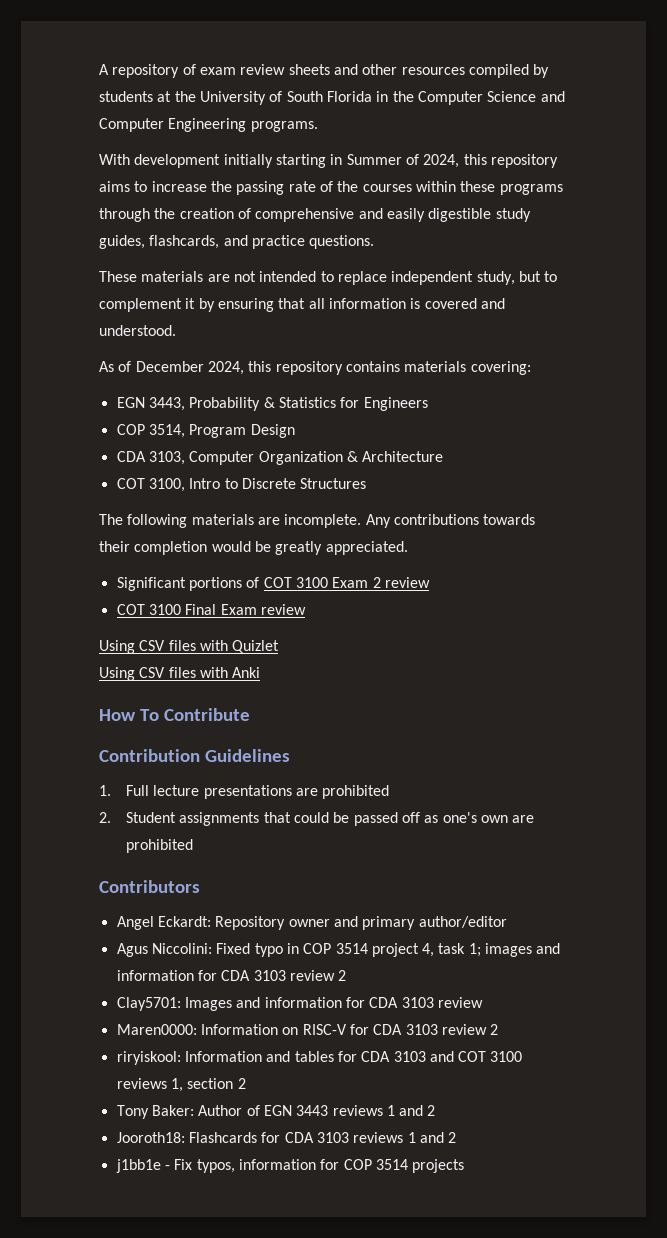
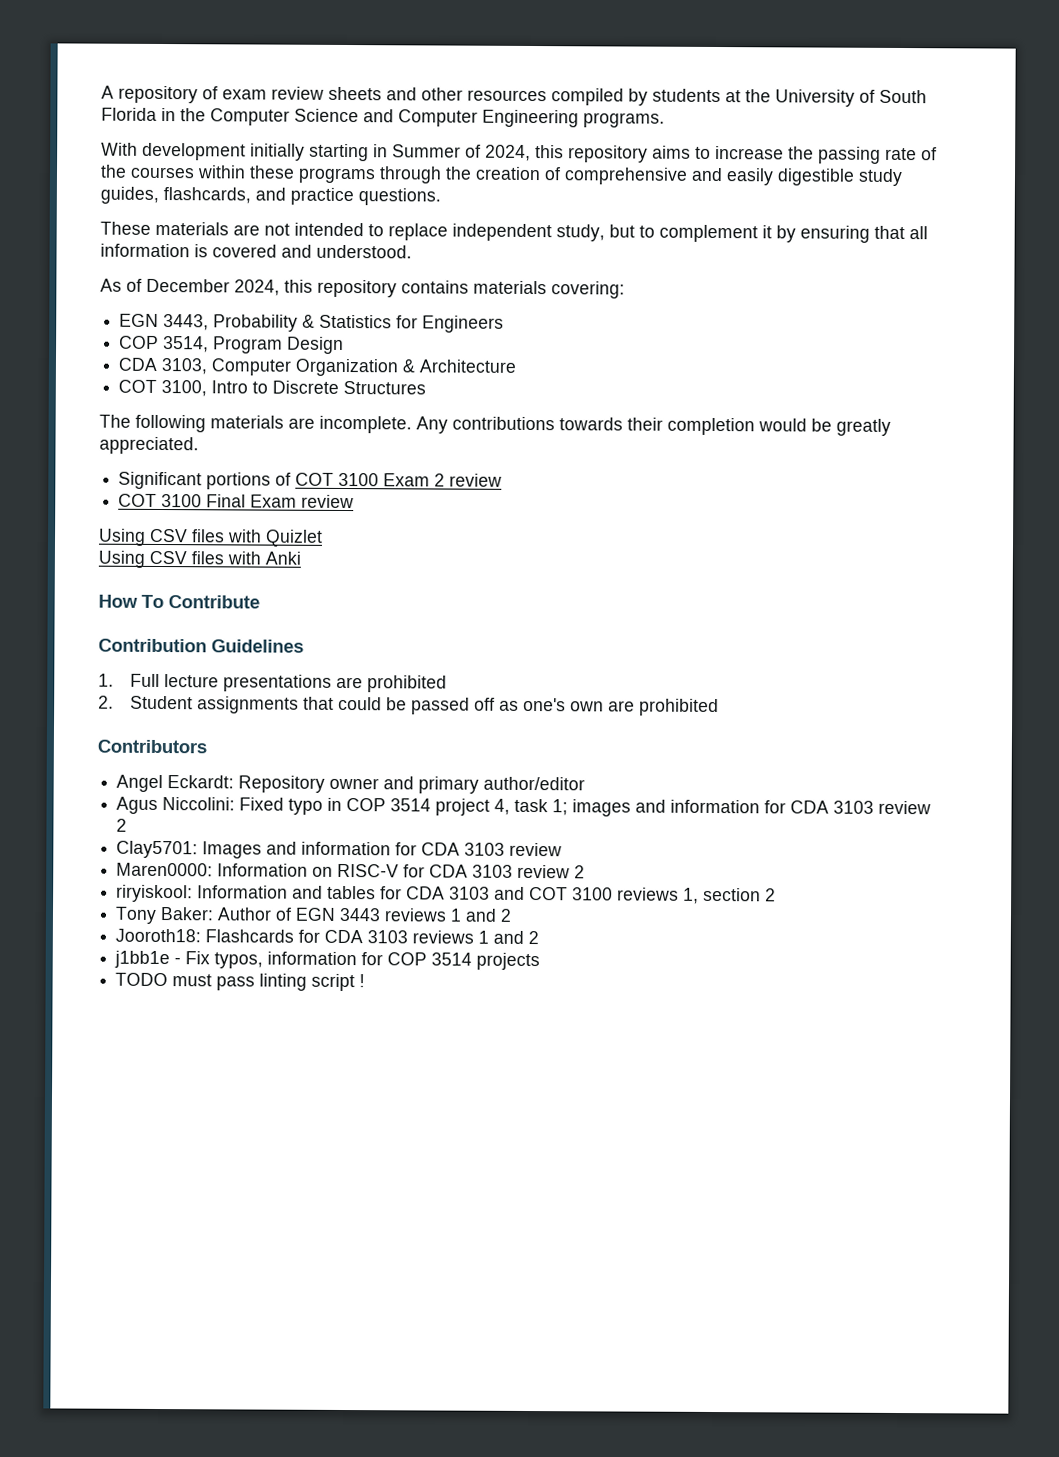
(465, 1166) none -> [115,972,366,992] // TODO must pass linting script !

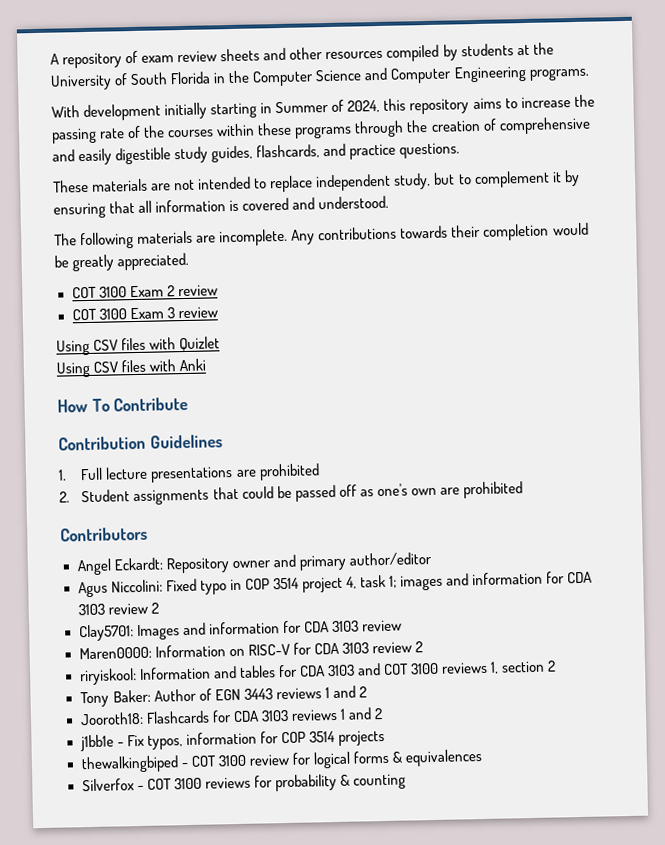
[100,278,625,299] [119,313,505,333] [119,335,345,354] [118,357,517,377] [118,379,427,397] // As of December 2024, this repository contains materials covering: // EGN 3443, Probability & Statistics for Engineers // COP 3514, Program Design // CDA 3103, Computer Organization & Architecture // COT 3100, Intro to Discrete Structures -> (390, 202) none
[118,471,292,490] Significant portions of -> (190, 261) none
[206,494,298,508] Final Exam -> [129,307,175,320] Exam 3
[115,972,366,992] TODO must pass linting script ! -> [80,749,483,774] [81,773,406,792] thewalkingbiped - COT 3100 review for logical forms & equivalences // Silverfox - COT 3100 reviews for probability & counting

